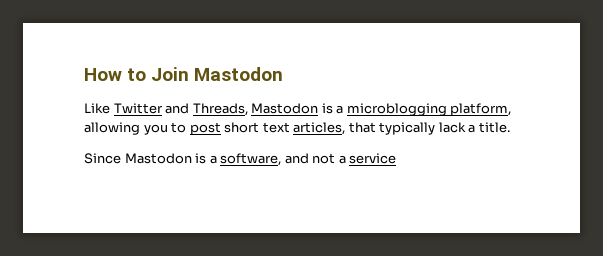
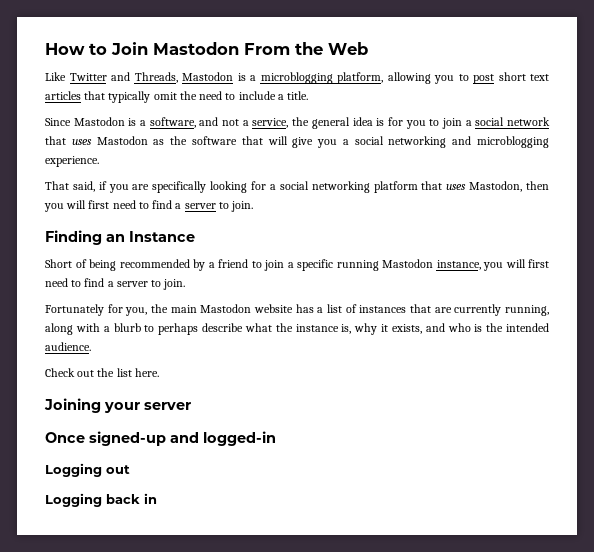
(284, 74) none -> [244,42,368,55] From the Web
[293,122,346,135] articles, -> [45,91,81,100] articles
[438,122,466,133] lack -> [153,91,276,100] omit the need to include
[349,153,397,164] service -> [252,117,550,129] [45,136,549,148] [45,156,99,167] [45,181,549,193] [44,200,254,212] [45,230,195,245] [45,259,549,271] [45,278,186,290] [45,304,550,316] [45,323,549,335] [45,342,91,351] [45,368,159,377] [44,398,191,413] [45,431,276,446] [45,463,130,477] [45,493,157,507] service, the general idea is for you to join a social network that uses Mastodon as the software that will give you a social networking and microblogging experience. // That said, if you are specifically looking for a social networking platform that uses Mastodon, then you will first need to find a server to join. // Finding an Instance // Short of being recommended by a friend to join a specific running Mastodon instance, you will first need to find a server to join. // Fortunately for you, the main Mastodon website has a list of instances that are currently running, along with a blurb to perhaps describe what the instance is, why it exists, and who is the intended audience. // Check out the list here. // Joining your server // Once signed-up and logged-in // Logging out // Logging back in

